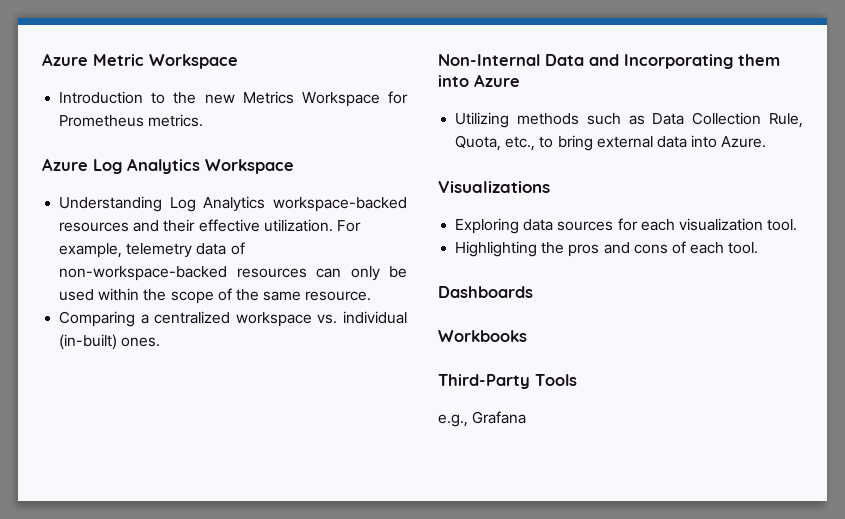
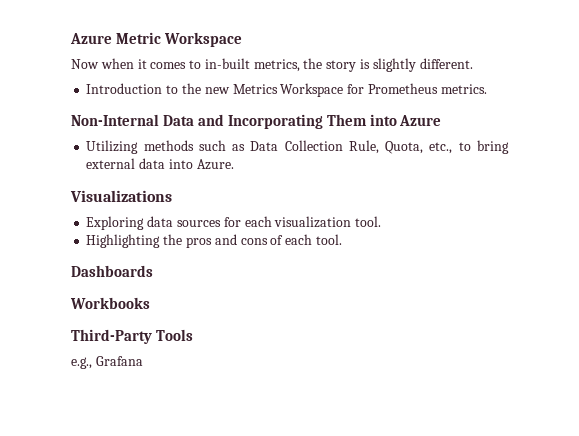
(238, 61) none -> [71,58,473,72] // Now when it comes to in-built metrics, the story is slightly different.
[42,158,294,174] [59,196,407,212] [59,219,361,232] [59,242,245,258] [59,266,408,281] [59,288,372,304] [59,311,407,327] [59,334,161,350] // Azure Log Analytics Workspace // Understanding Log Analytics workspace-backed resources and their effective utilization. For example, telemetry data of non-workspace-backed resources can only be used within the scope of the same resource. // Comparing a centralized workspace vs. individual (in-built) ones. -> (487, 89) none
[738,54,780,66] them -> [326,114,367,126] Them

